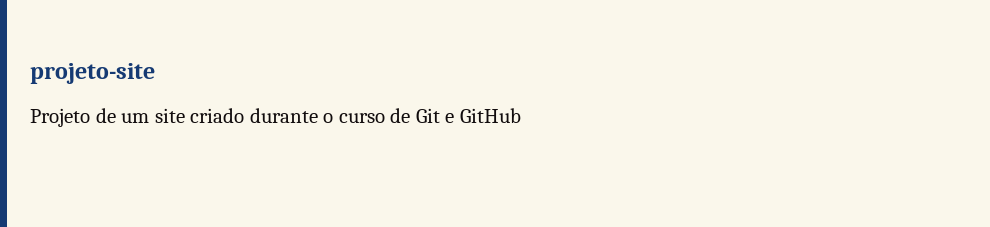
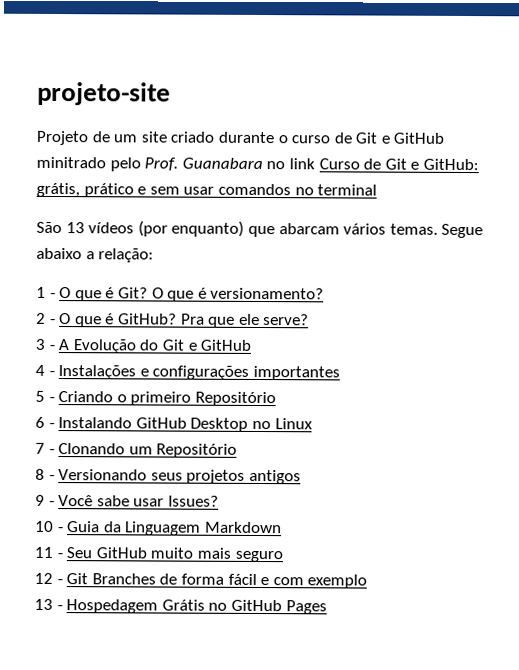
(521, 115) none -> [36,156,479,172] [36,182,378,198] [36,220,484,239] [36,247,155,263] [36,286,325,302] [36,312,310,328] [35,338,252,354] [35,364,340,381] [35,390,276,407] [35,416,313,432] [35,442,238,458] [35,468,301,485] [35,494,219,507] [35,520,282,536] [34,546,283,563] [34,572,368,589] [34,598,327,615] minitrado pelo Prof. Guanabara no link Curso de Git e GitHub: grátis, prático e sem usar comandos no terminal // São 13 vídeos (por enquanto) que abarcam vários temas. Segue abaixo a relação: // 1 - O que é Git? O que é versionamento? // 2 - O que é GitHub? Pra que ele serve? // 3 - A Evolução do Git e GitHub // 4 - Instalações e configurações importantes // 5 - Criando o primeiro Repositório // 6 - Instalando GitHub Desktop no Linux // 7 - Clonando um Repositório // 8 - Versionando seus projetos antigos // 9 - Você sabe usar Issues? // 10 - Guia da Linguagem Markdown // 11 - Seu GitHub muito mais seguro // 12 - Git Branches de forma fácil e com exemplo // 13 - Hospedagem Grátis no GitHub Pages

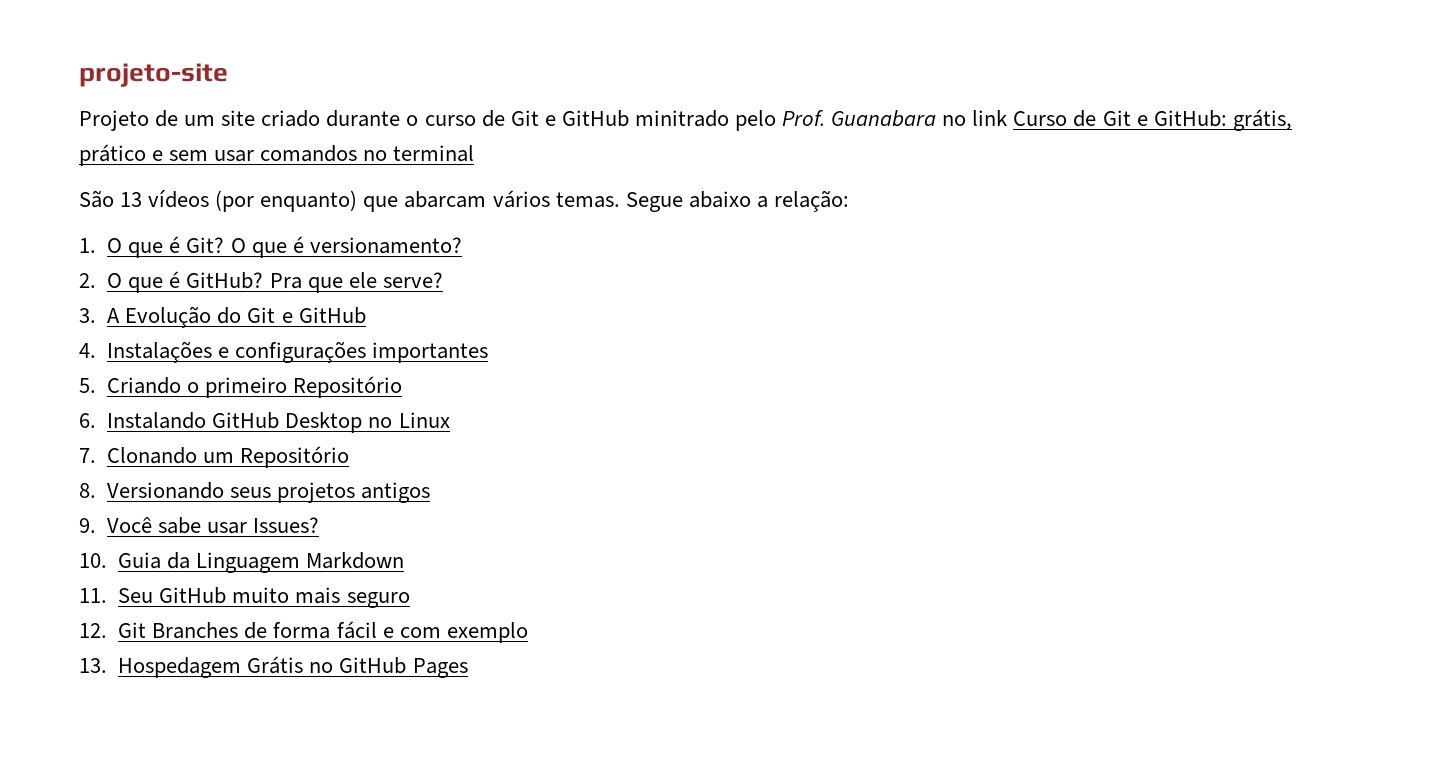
[36,286,56,299] 1 - -> [79,238,96,253] 1.
[36,312,56,325] 2 - -> [79,273,96,288] 2.
[35,338,55,351] 3 - -> [79,308,96,323] 3.
[35,364,55,377] 4 - -> [79,343,96,358] 4.
[35,390,55,402] 5 - -> [79,378,96,393] 5.
[35,416,55,428] 6 - -> [79,413,96,428] 6.
[35,442,55,454] 7 - -> [79,448,96,463] 7.
[35,468,55,480] 8 - -> [79,483,96,498] 8.
[35,494,55,506] 9 - -> [79,518,96,533] 9.
[35,520,64,533] 10 - -> [79,553,107,568] 10.
[34,546,63,559] 11 - -> [79,588,107,603] 11.
[34,572,63,585] 12 - -> [79,623,107,638] 12.
[34,598,63,611] 13 - -> [79,658,107,673] 13.

